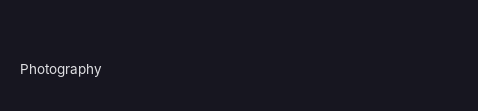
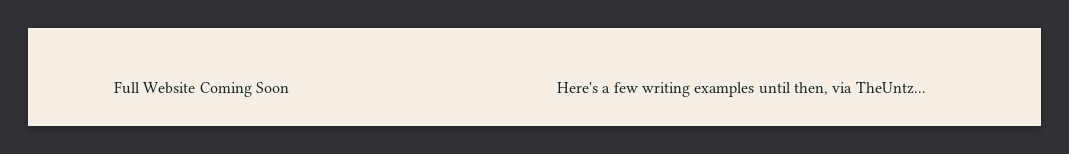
[20,64,102,77] Photography -> [114,81,289,97] [557,81,926,97] Full Website Coming Soon // Here's a few writing examples until then, via TheUntz...

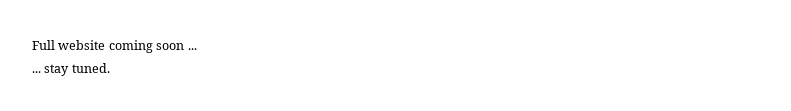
[143,82,289,97] [557,81,926,97] Website Coming Soon // Here's a few writing examples until then, via TheUntz... -> [58,40,197,53] [32,63,110,76] website coming soon ... // ... stay tuned.

